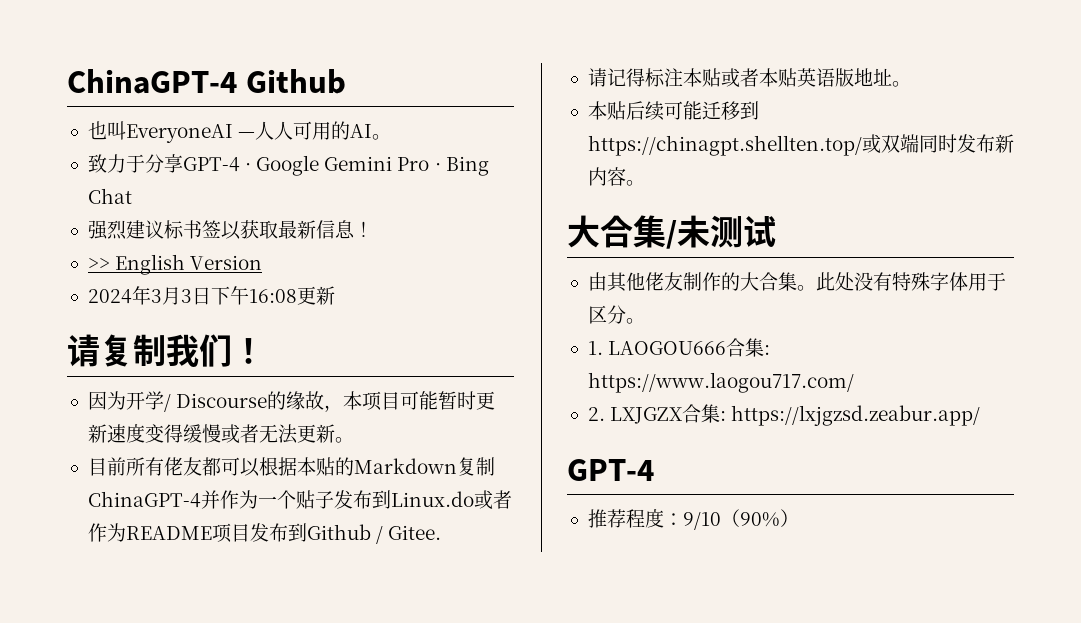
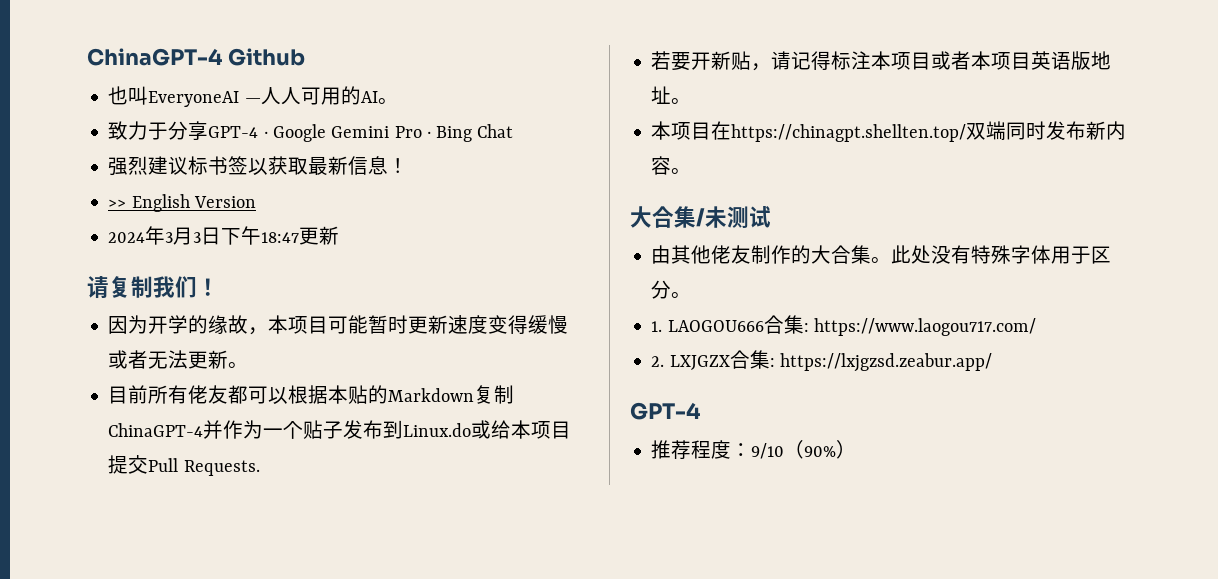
[248,289,297,303] 16:08 -> [261,232,300,243] 18:47
[163,393,268,412] / Discourse -> (189, 324) none
[492,490,512,509] [87,523,442,544] [587,68,911,88] [587,101,759,121] [587,134,881,156] 者作为README项目发布到Github / Gitee. // 请记得标注本贴或者本贴英语版地址。 // 本贴后续可能迁移到https://chinagpt.shellten.top/或 -> [491,420,572,439] [108,455,260,476] [651,51,1112,71] [651,86,692,104] [651,121,967,142] 给本项目提交Pull Requests. // 若要开新贴，请记得标注本项目或者本项目英语版地址。 // 本项目在https://chinagpt.shellten.top/

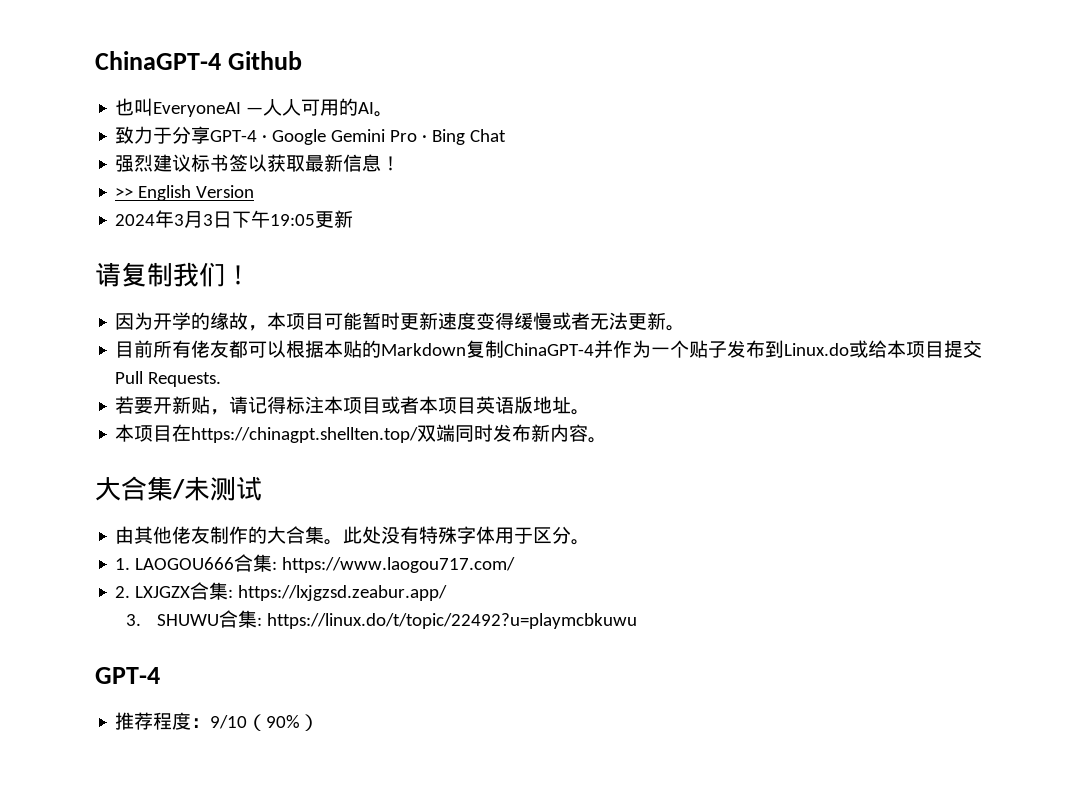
[261,232,300,243] 18:47 -> [270,214,316,226] 19:05
(992, 362) none -> [126,610,638,629] // 3. SHUWU合集: https://linux.do/t/topic/22492?u=playmcbkuwu

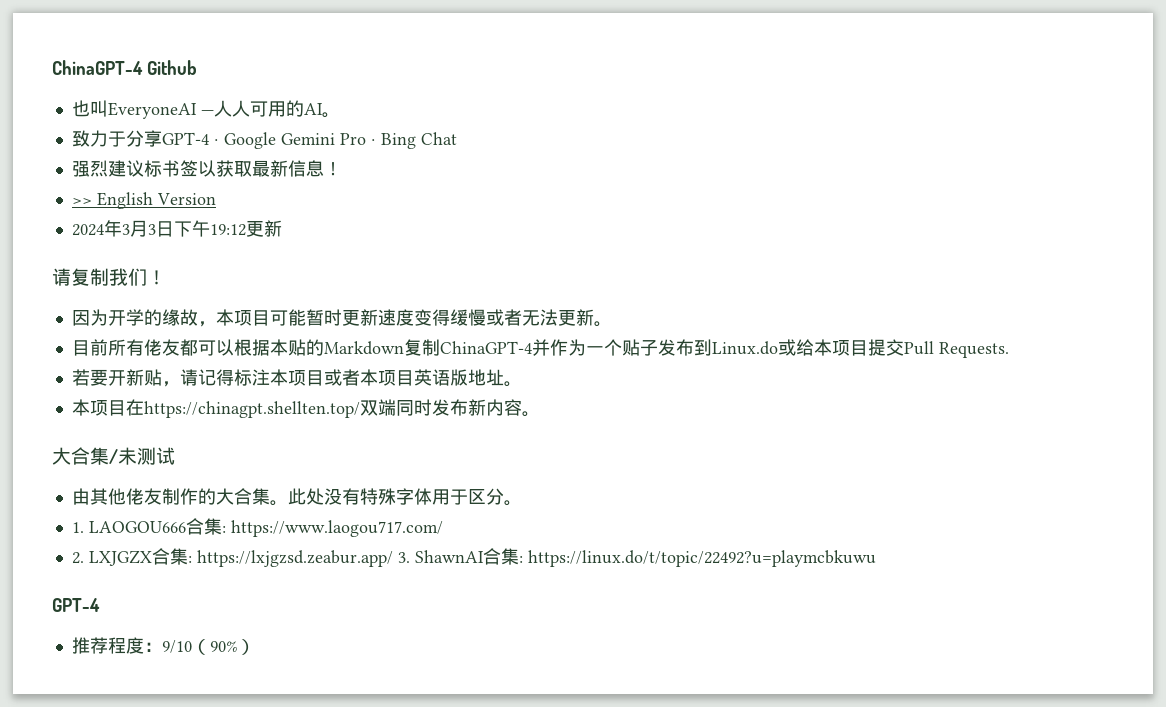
[270,214,316,226] 19:05 -> [209,224,246,236] 19:12
[126,614,220,626] // 3. SHUWU -> [397,550,484,563] 3. ShawnAI

